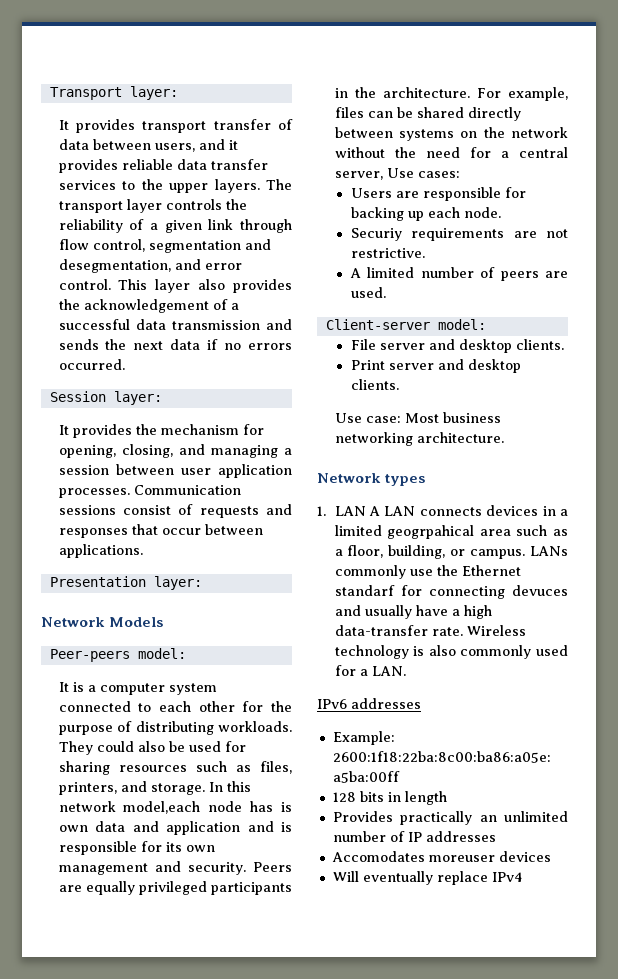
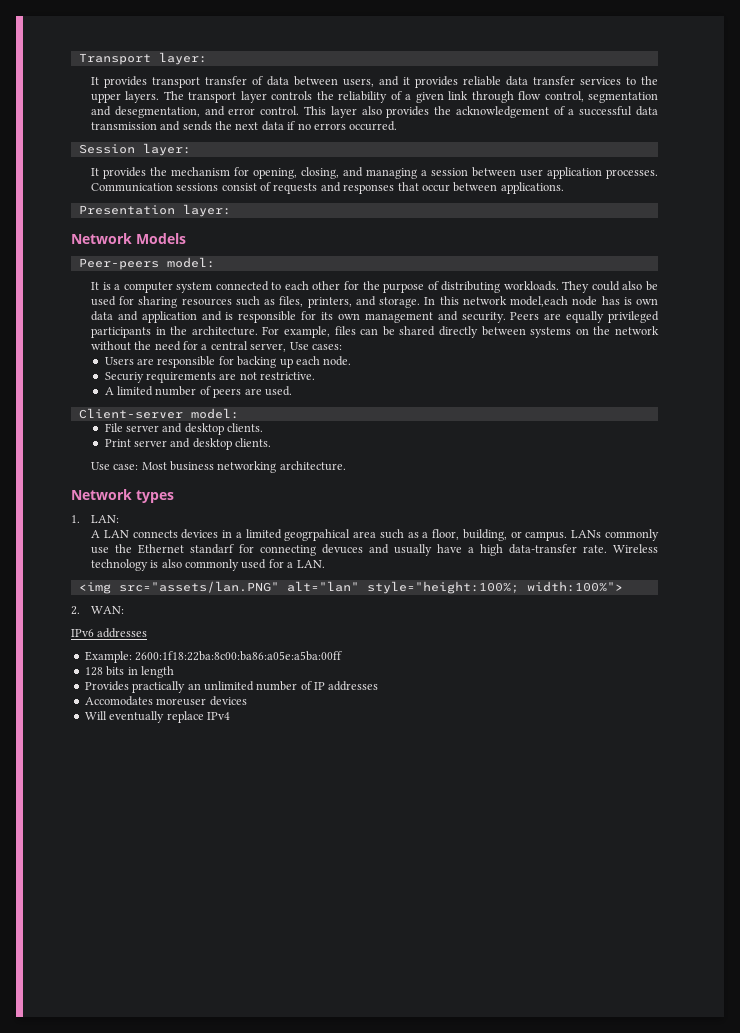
[334,506,366,516] LAN -> [90,515,119,523] LAN: //
(406, 671) none -> [78,581,623,594] [71,606,124,615] // <img src="assets/lan.PNG" alt="lan" style="height:100%; width:100%"> // 2. WAN:

